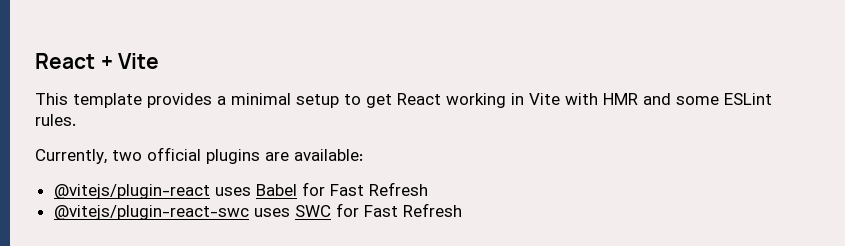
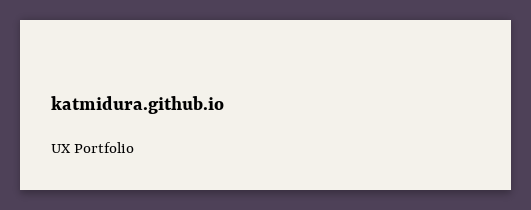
[35,53,160,69] [35,93,772,108] [35,114,76,126] [35,147,363,164] [53,182,428,199] [53,203,462,220] React + Vite // This template provides a minimal setup to get React working in Vite with HMR and some ESLint rules. // Currently, two official plugins are available: // @vitejs/plugin-react uses Babel for Fast Refresh // @vitejs/plugin-react-swc uses SWC for Fast Refresh -> [51,96,224,114] [51,142,135,153] katmidura.github.io // UX Portfolio

